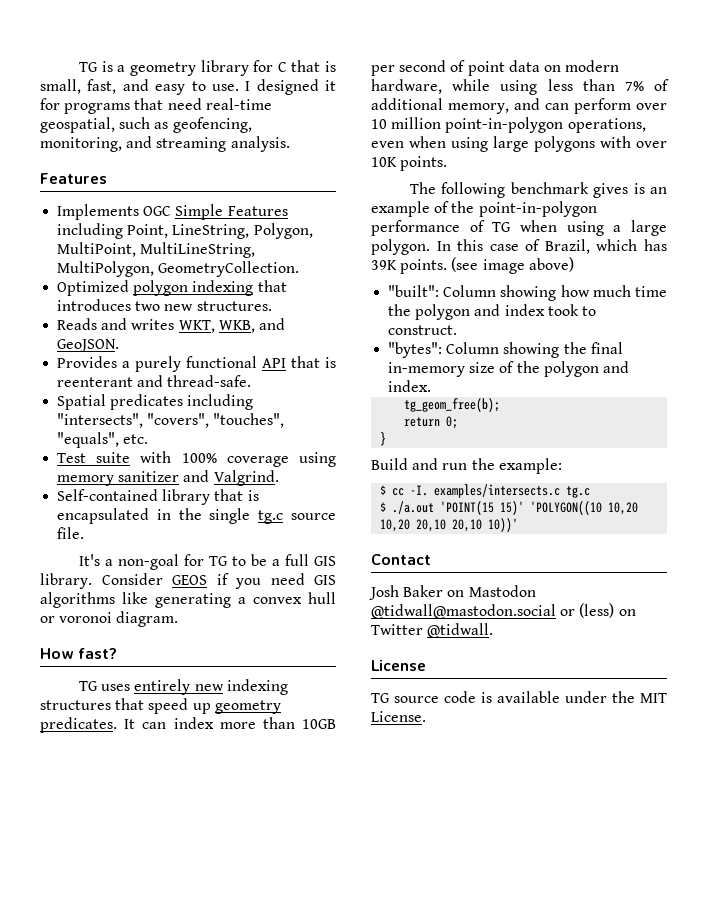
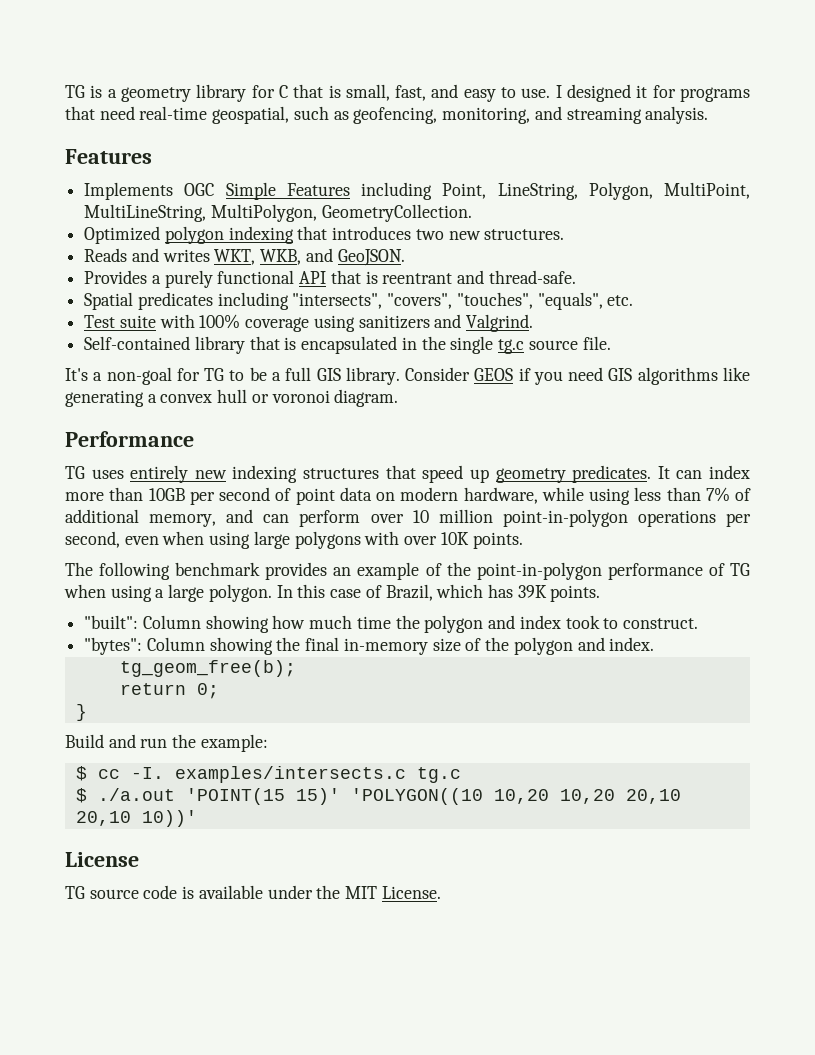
[57,377,134,387] reenterant -> [382,273,453,284] reentrant
[57,471,180,486] memory sanitizer -> [358,315,430,329] sanitizers
[40,648,117,659] How fast? -> [65,431,194,447] Performance
[567,118,646,133] operations, -> [637,510,752,527] [65,531,120,548] operations per second,
[593,183,645,198] gives is -> [265,562,328,580] provides
[451,257,574,274] (see image above) -> (601, 593) none
[371,554,431,565] [369,585,536,600] [371,603,636,619] [371,623,494,638] // Contact // Josh Baker on Mastodon @tidwall@mastodon.social or (less) on Twitter @tidwall. -> (197, 818) none

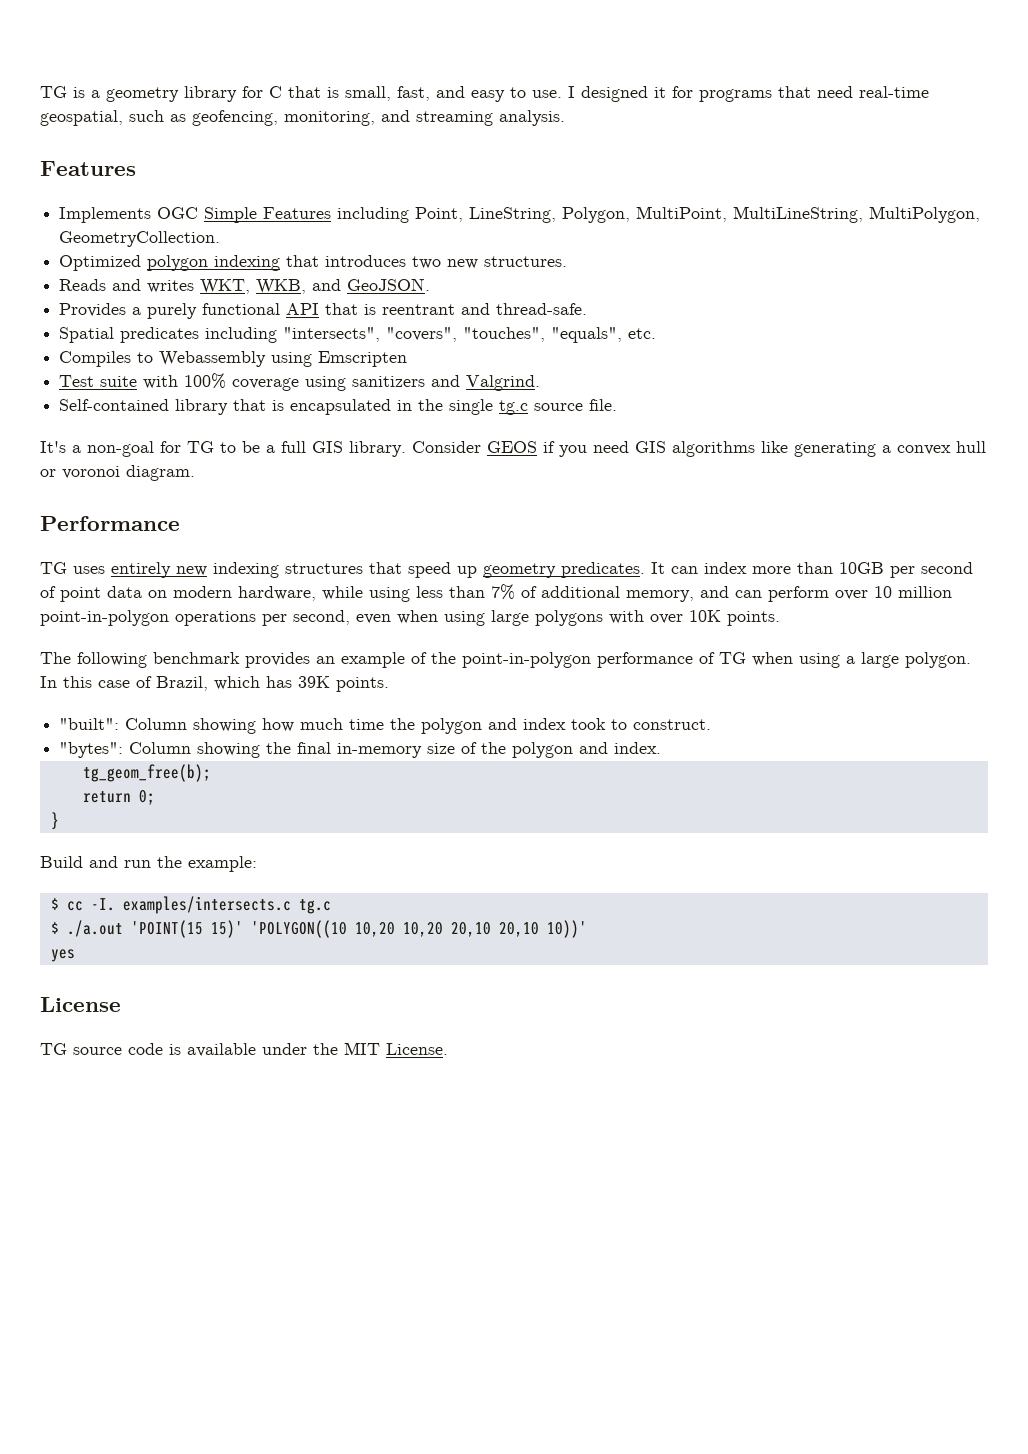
(634, 300) none -> [59,351,408,367] // Compiles to Webassembly using Emscripten
(197, 818) none -> [50,949,75,962] // yes

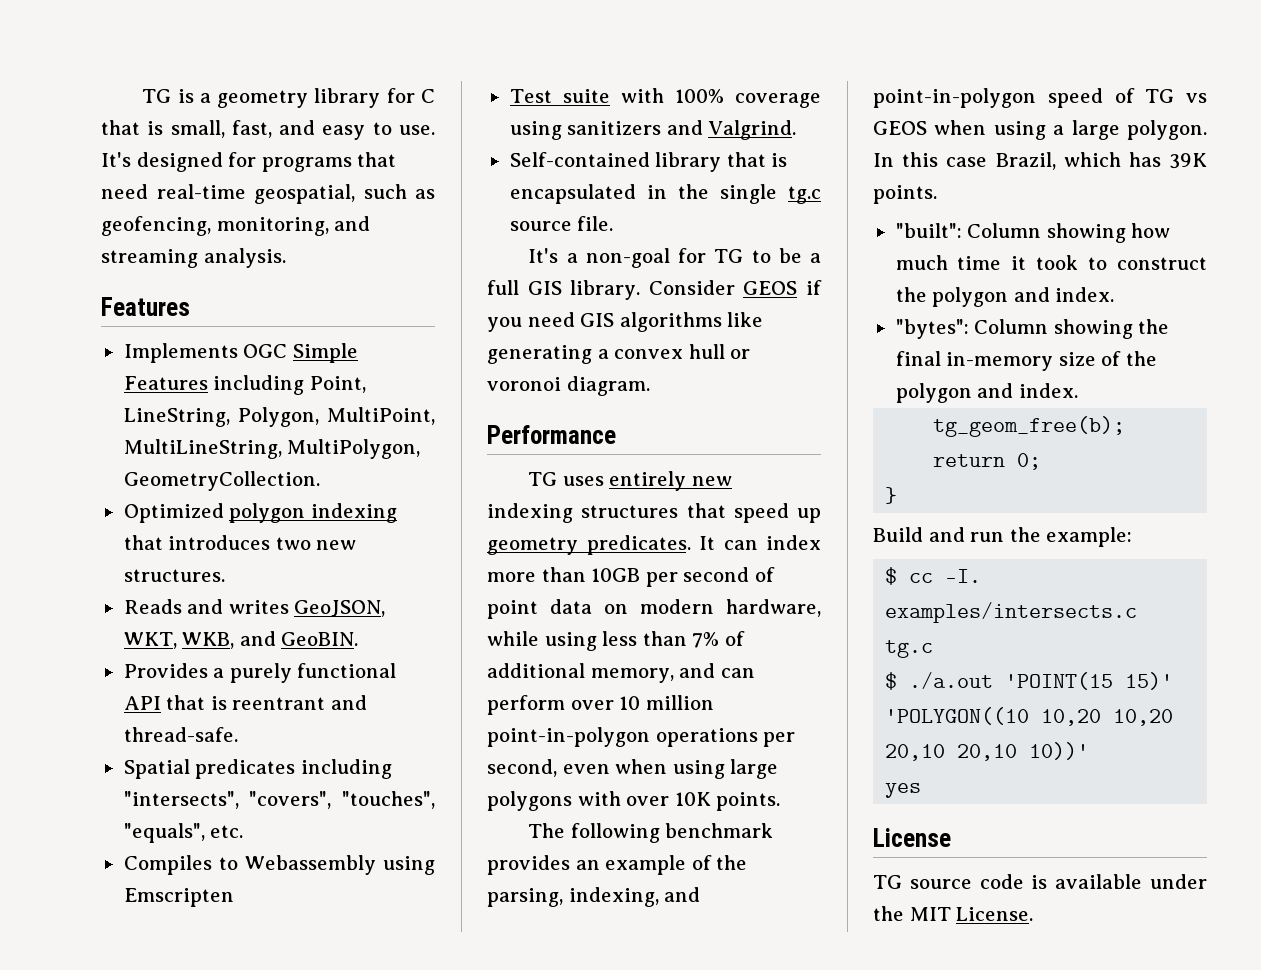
[568,86,666,102] I designed it -> [101,152,223,172] It's designed
(195, 286) none -> [294,600,386,617] GeoJSON,
[347,278,431,291] GeoJSON. -> [281,632,359,646] GeoBIN.
[462,652,746,668] point-in-polygon performance of TG -> [487,887,701,907] [873,88,1207,108] [873,121,927,135] parsing, indexing, and point-in-polygon speed of TG vs GEOS
[136,676,152,688] of -> (988, 162) none
[390,718,712,734] the polygon and index took to construct. -> [1011,255,1207,270] [895,287,1115,307] it took to construct the polygon and index.

